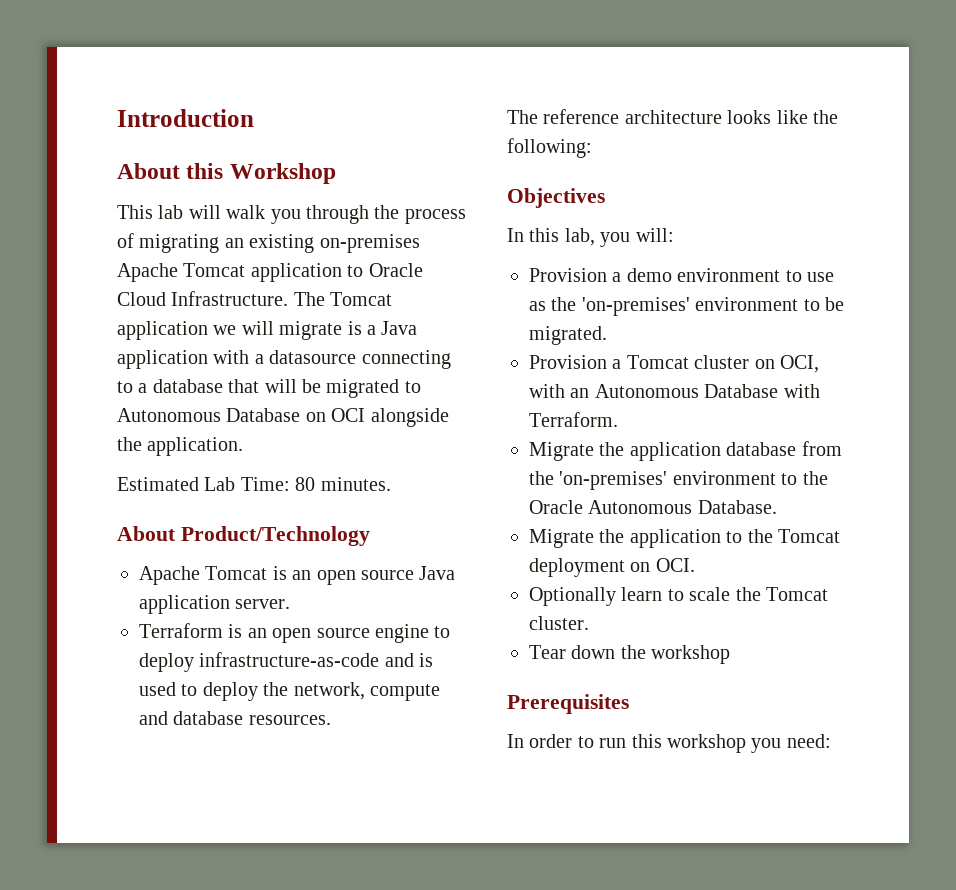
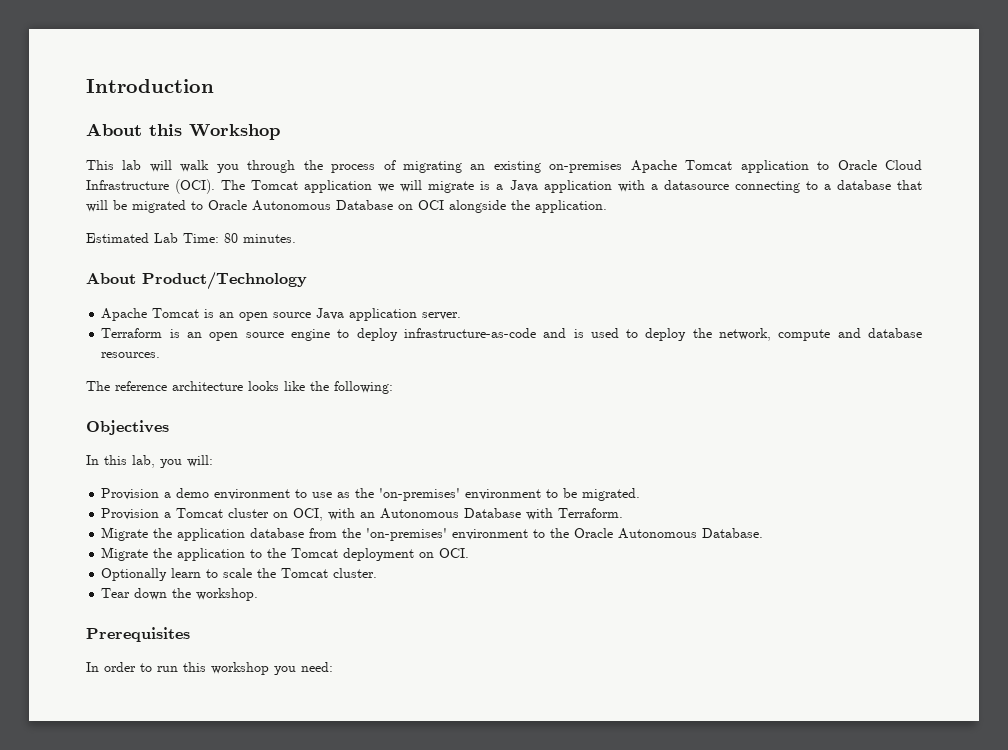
[171,291,289,306] Infrastructure. -> [86,179,216,194] Infrastructure (OCI).
(421, 387) none -> [208,200,247,210] Oracle
[651,645,731,664] workshop -> [196,588,259,601] workshop.

